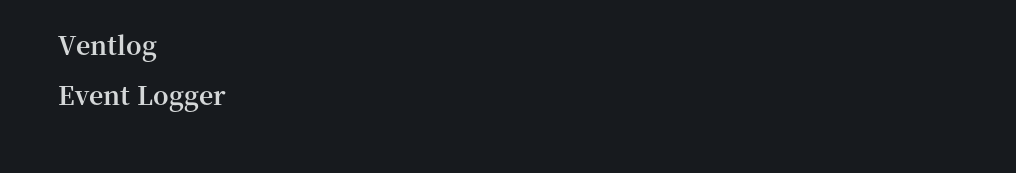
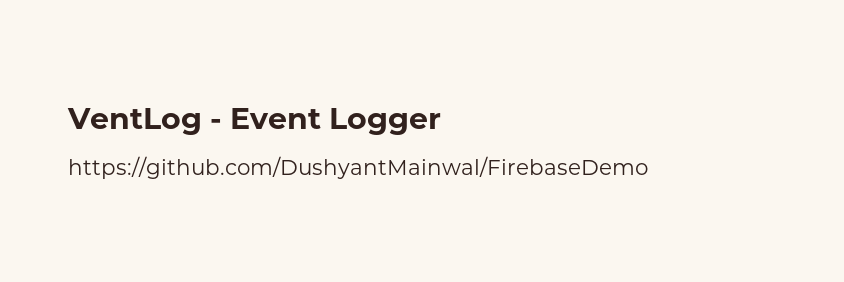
[58,34,157,62] Ventlog // -> [67,108,223,135] VentLog -
(226, 99) none -> [68,156,648,179] // https://github.com/DushyantMainwal/FirebaseDemo

